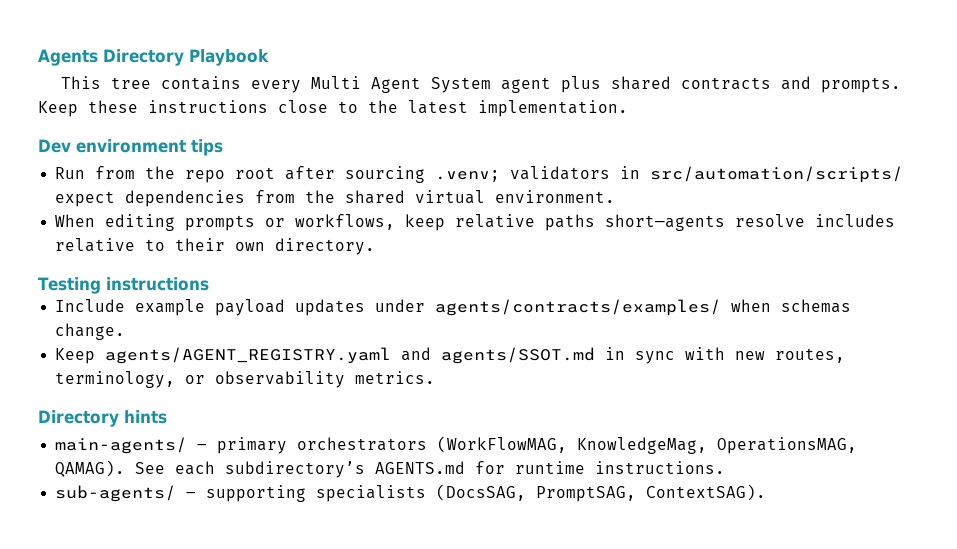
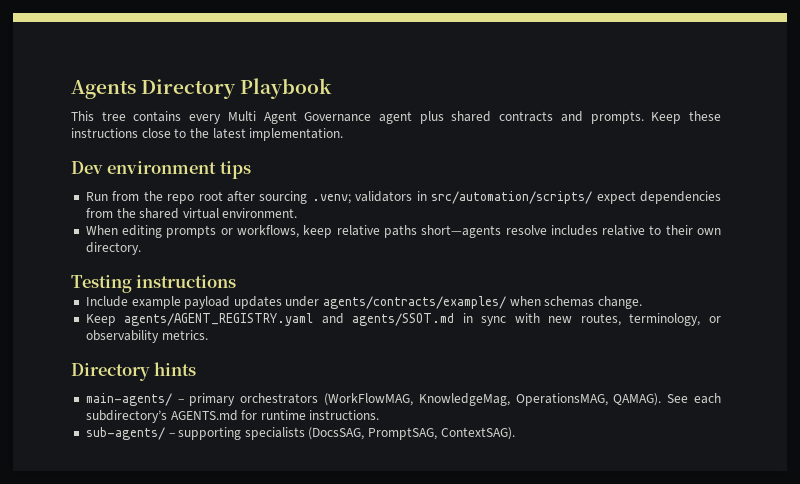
[430,77,491,93] System -> [304,112,372,122] Governance

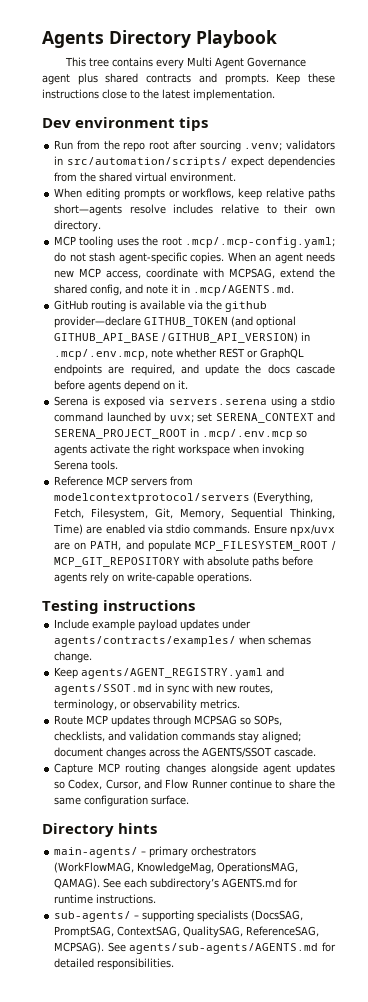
(141, 248) none -> [54,236,335,248] [54,252,336,264] [54,268,335,279] [54,284,295,296] [54,300,268,312] [54,316,297,328] [54,332,311,343] [54,348,305,360] [54,364,335,376] [54,380,189,392] [54,396,335,408] [54,412,335,424] [54,428,308,440] [54,444,305,456] [54,460,119,470] [54,476,194,486] [54,492,314,504] [54,508,335,520] [53,524,335,536] [54,540,336,552] [54,556,314,568] [54,572,253,584] // MCP tooling uses the root .mcp/.mcp-config.yaml; do not stash agent-specific copies. When an agent needs new MCP access, coordinate with MCPSAG, extend the shared config, and note it in .mcp/AGENTS.md. // GitHub routing is available via the github provider—declare GITHUB_TOKEN (and optional GITHUB_API_BASE / GITHUB_API_VERSION) in .mcp/.env.mcp, note whether REST or GraphQL endpoints are required, and update the docs cascade before agents depend on it. // Serena is exposed via servers.serena using a stdio command launched by uvx; set SERENA_CONTEXT and SERENA_PROJECT_ROOT in .mcp/.env.mcp so agents activate the right workspace when invoking Serena tools. // Reference MCP servers from modelcontextprotocol/servers (Everything, Fetch, Filesystem, Git, Memory, Sequential Thinking, Time) are enabled via stdio commands. Ensure npx/uvx are on PATH, and populate MCP_FILESYSTEM_ROOT / MCP_GIT_REPOSITORY with absolute paths before agents rely on write-capable operations.
(208, 335) none -> [54,715,283,727] [54,731,302,743] [54,747,317,759] [54,763,335,775] [54,779,335,790] [54,795,190,807] // Route MCP updates through MCPSAG so SOPs, checklists, and validation commands stay aligned; document changes across the AGENTS/SSOT cascade. // Capture MCP routing changes alongside agent updates so Codex, Cursor, and Flow Runner continue to share the same configuration surface.
[440,427,515,440] ContextSAG). -> [117,926,320,938] [54,942,336,954] [54,958,175,970] ContextSAG, QualitySAG, ReferenceSAG, MCPSAG). See agents/sub-agents/AGENTS.md for detailed responsibilities.

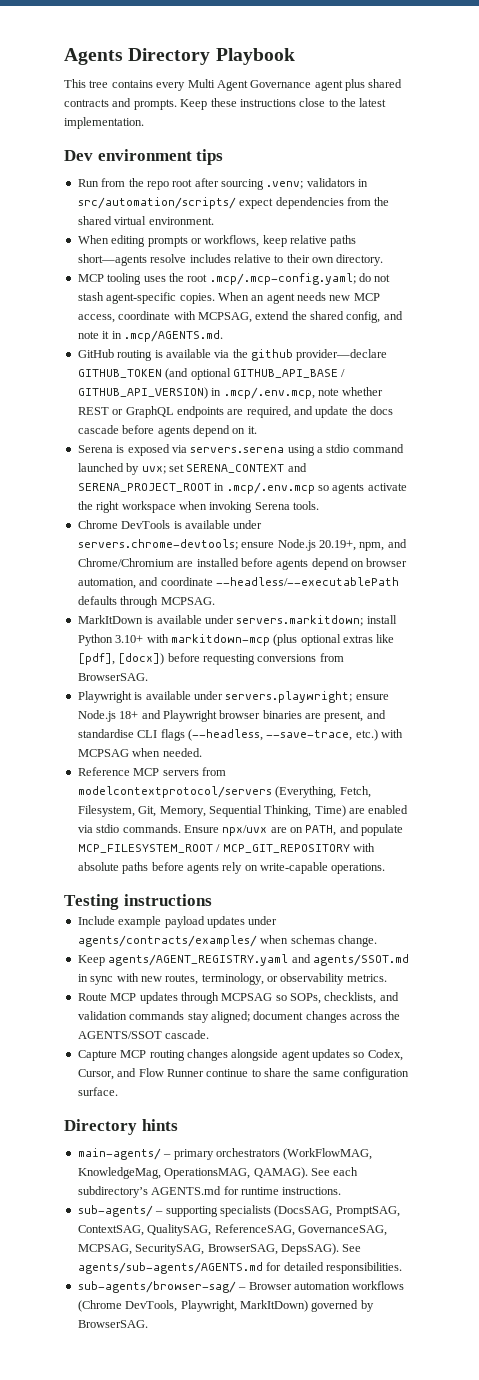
(119, 465) none -> [77,520,263,529] [77,539,407,551] [77,558,408,570] [77,577,399,589] [77,596,215,608] [77,615,397,626] [77,634,395,646] [77,653,344,665] [77,673,148,681] [77,691,389,703] [77,710,386,722] [77,729,403,741] [77,748,202,757] // Chrome DevTools is available under servers.chrome-devtools; ensure Node.js 20.19+, npm, and Chrome/Chromium are installed before agents depend on browser automation, and coordinate --headless/--executablePath defaults through MCPSAG. // MarkItDown is available under servers.markitdown; install Python 3.10+ with markitdown-mcp (plus optional extras like [pdf], [docx]) before requesting conversions from BrowserSAG. // Playwright is available under servers.playwright; ensure Node.js 18+ and Playwright browser binaries are present, and standardise CLI flags (--headless, --save-trace, etc.) with MCPSAG when needed.
[54,942,105,953] MCPSAG). -> [297,1225,387,1236] [77,1243,339,1255] GovernanceSAG, MCPSAG, SecuritySAG, BrowserSAG, DepsSAG).
(175, 964) none -> [77,1281,405,1293] [77,1300,374,1312] [77,1320,148,1328] // sub-agents/browser-sag/ – Browser automation workflows (Chrome DevTools, Playwright, MarkItDown) governed by BrowserSAG.

